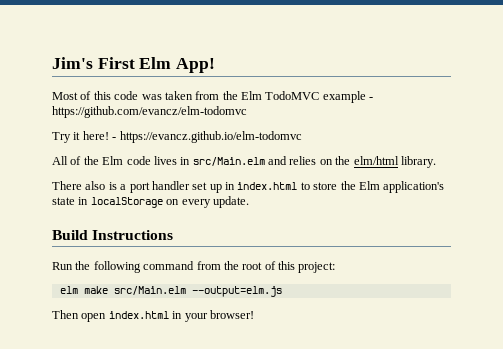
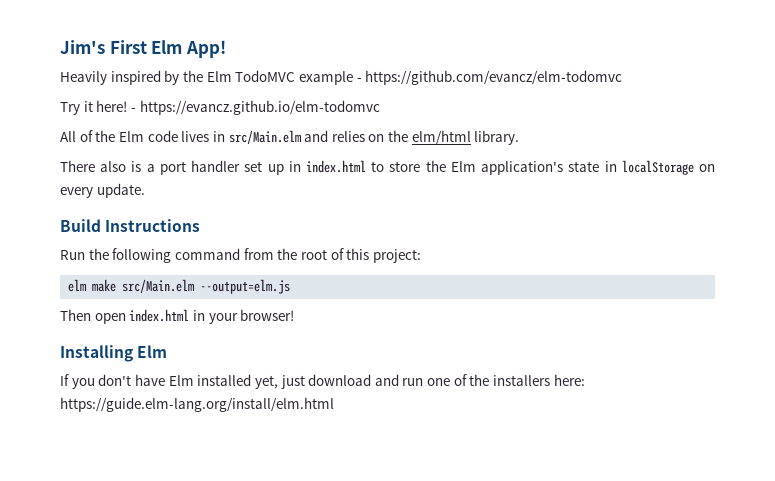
[52,91,220,100] Most of this code was taken from -> [60,70,180,85] Heavily inspired by
(254, 314) none -> [60,345,168,362] [60,374,585,389] [60,397,334,412] // Installing Elm // If you don't have Elm installed yet, just download and run one of the installers here: https://guide.elm-lang.org/install/elm.html

